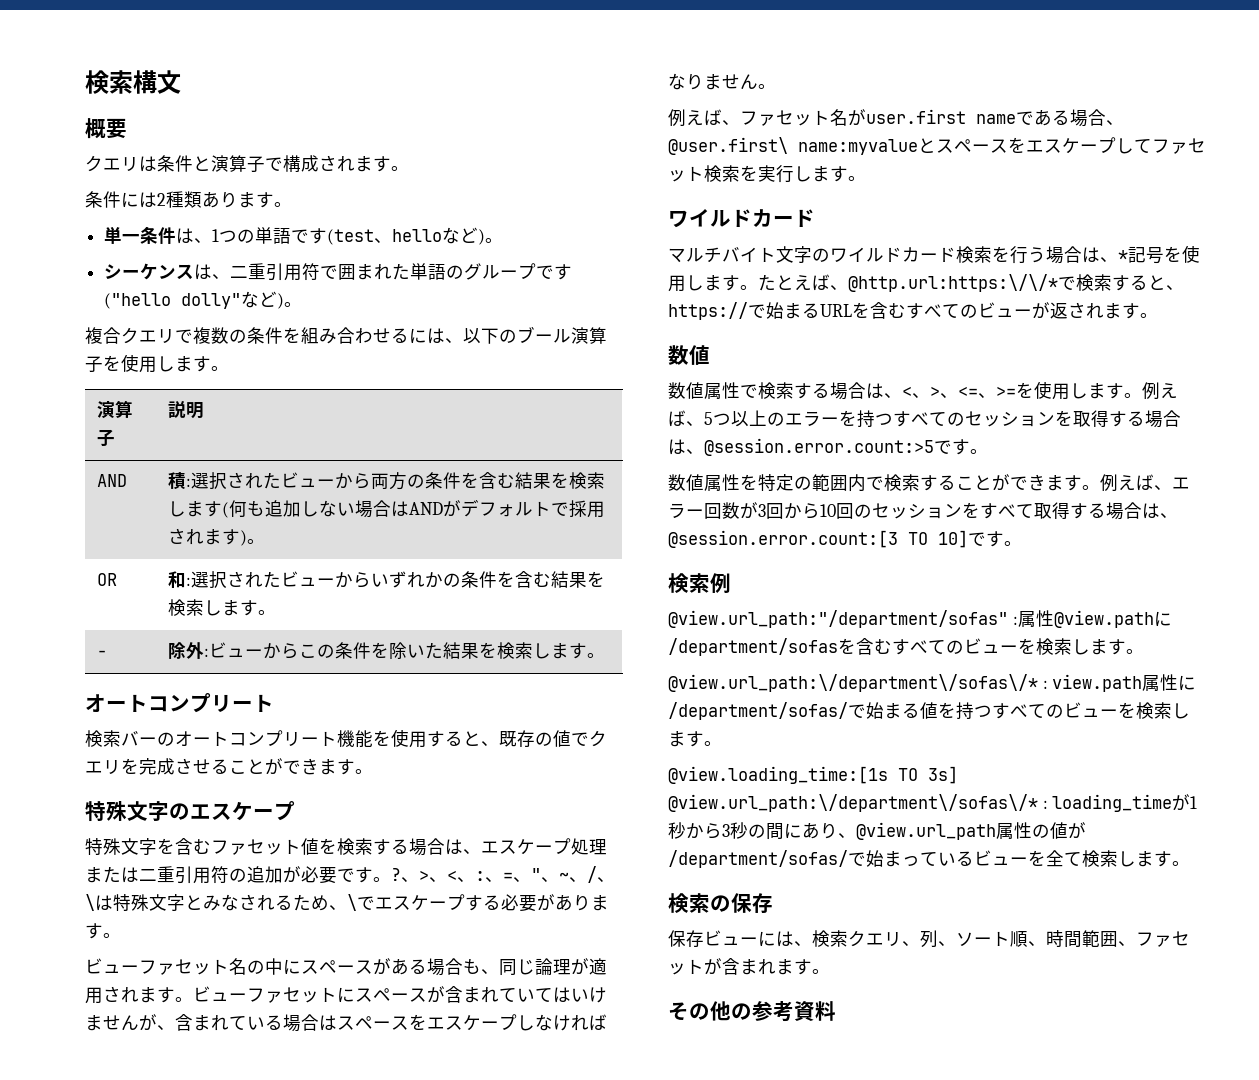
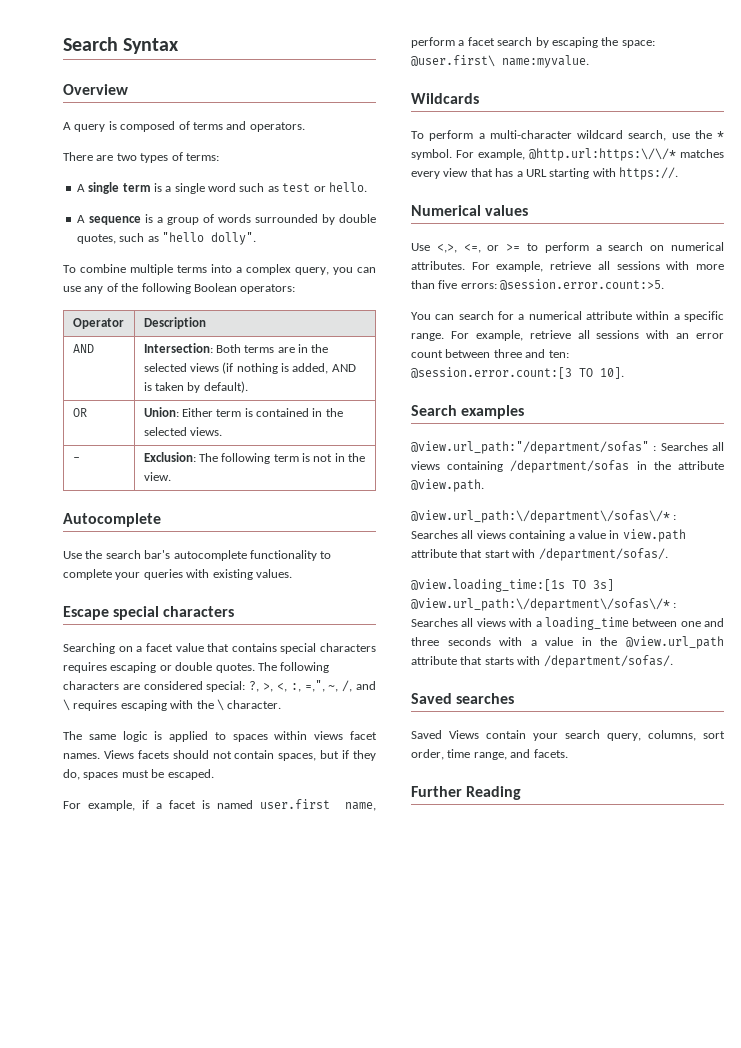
[85,70,181,94] [85,118,127,139] [85,155,409,173] [85,191,292,208] [104,226,504,245] [104,263,573,281] [104,291,303,309] [85,326,607,344] [85,354,229,373] [96,400,133,419] [96,429,115,447] [167,401,204,419] [96,474,127,487] [167,472,605,490] [167,499,605,518] [167,528,265,546] [96,573,117,586] [167,571,605,589] [167,599,276,616] [96,650,107,657] [167,642,605,659] [85,693,274,713] [85,729,607,748] [85,758,373,775] [85,801,295,822] [85,838,607,856] [85,866,615,884] [85,894,609,912] [85,923,121,939] [85,958,607,976] [85,986,607,1004] [85,1014,607,1032] [668,73,776,90] [668,109,1124,127] [668,137,1206,155] [668,165,866,183] [668,209,815,228] [668,245,1200,264] [668,274,1184,292] [668,302,1158,320] [668,345,710,365] [668,381,1178,400] [668,410,1181,428] [668,438,988,456] [668,474,1190,492] [668,502,1178,520] [668,530,1022,548] [668,573,731,593] [668,610,1172,628] [668,638,1144,656] [668,674,1197,692] [668,702,1190,720] [668,731,722,747] 検索構文 // 概要 // クエリは条件と演算子で構成されます。 // 条件には2種類あります。 // 単一条件は、1つの単語です(test、helloなど)。 // シーケンスは、二重引用符で囲まれた単語のグループです("hello dolly"など)。 // 複合クエリで複数の条件を組み合わせるには、以下のブール演算子を使用します。 // 演算子 | 説明 // AND | 積:選択されたビューから両方の条件を含む結果を検索します(何も追加しない場合はANDがデフォルトで採用されます)。 // OR | 和:選択されたビューからいずれかの条件を含む結果を検索します。 // - | 除外:ビューからこの条件を除いた結果を検索します。 // オートコンプリート // 検索バーのオートコンプリート機能を使用すると、既存の値でクエリを完成させることができます。 // 特殊文字のエスケープ // 特殊文字を含むファセット値を検索する場合は、エスケープ処理または二重引用符の追加が必要です。?、>、<、:、=、"、~、/、\は特殊文字とみなされるため、\でエスケープする必要があります。 // ビューファセット名の中にスペースがある場合も、同じ論理が適用されます。ビューファセットにスペースが含まれていてはいけませんが、含まれている場合はスペースをエスケープしなければなりません。 // 例えば、ファセット名がuser.first nameである場合、@user.first\ name:myvalueとスペースをエスケープしてファセット検索を実行します。 // ワイルドカード // マルチバイト文字のワイルドカード検索を行う場合は、*記号を使用します。たとえば、@http.url:https:\/\/*で検索すると、https://で始まるURLを含むすべてのビューが返されます。 // 数値 // 数値属性で検索する場合は、<、>、<=、>=を使用します。例えば、5つ以上のエラーを持つすべてのセッションを取得する場合は、@session.error.count:>5です。 // 数値属性を特定の範囲内で検索することができます。例えば、エラー回数が3回から10回のセッションをすべて取得する場合は、@session.error.count:[3 TO 10]です。 // 検索例 // @view.url_path:"/department/sofas" :属性@view.pathに/department/sofasを含むすべてのビューを検索します。 // @view.url_path:\/department\/sofas\/* : view.path属性に/department/sofas/で始まる値を持つすべてのビューを検索します。 -> [63,37,180,54] [63,84,128,95] [63,121,305,132] [63,152,219,163] [76,182,367,194] [76,214,376,225] [76,232,256,245] [63,264,376,275] [63,283,296,294] [72,318,124,329] [143,317,206,329] [72,344,94,353] [143,343,329,353] [143,362,356,374] [143,381,248,393] [72,408,87,417] [143,407,343,417] [143,427,222,436] [72,457,80,462] [143,452,366,464] [143,472,171,481] [63,513,161,527] [63,550,332,561] [63,569,292,580] [63,606,235,620] [63,643,376,654] [63,662,330,673] [63,680,376,692] [63,699,282,711] [63,731,377,742] [63,750,377,761] [63,769,214,780] [63,799,376,811] [411,37,655,48] [411,55,589,68] [411,93,479,104] [411,130,724,141] [411,148,724,161] [411,167,678,180] [411,205,529,216] [411,242,724,253] [411,261,724,272] [411,279,665,290] [411,311,724,322] [411,330,724,341] [411,349,569,358] [411,367,624,379] [411,405,525,419] [411,441,724,454] [411,460,724,473] [411,479,484,492] [411,510,677,523] [411,529,686,542] [411,548,668,561] Search Syntax // Overview // A query is composed of terms and operators. // There are two types of terms: // A single term is a single word such as test or hello. // A sequence is a group of words surrounded by double quotes, such as "hello dolly". // To combine multiple terms into a complex query, you can use any of the following Boolean operators: // Operator | Description // AND | Intersection: Both terms are in the selected views (if nothing is added, AND is taken by default). // OR | Union: Either term is contained in the selected views. // - | Exclusion: The following term is not in the view. // Autocomplete // Use the search bar's autocomplete functionality to complete your queries with existing values. // Escape special characters // Searching on a facet value that contains special characters requires escaping or double quotes. The following characters are considered special: ?, >, <, :, =,", ~, /, and \ requires escaping with the \ character. // The same logic is applied to spaces within views facet names. Views facets should not contain spaces, but if they do, spaces must be escaped. // For example, if a facet is named user.first name, perform a facet search by escaping the space: @user.first\ name:myvalue. // Wildcards // To perform a multi-character wildcard search, use the * symbol. For example, @http.url:https:\/\/* matches every view that has a URL starting with https://. // Numerical values // Use <,>, <=, or >= to perform a search on numerical attributes. For example, retrieve all sessions with more than five errors: @session.error.count:>5. // You can search for a numerical attribute within a specific range. For example, retrieve all sessions with an error count between three and ten: @session.error.count:[3 TO 10]. // Search examples // @view.url_path:"/department/sofas" : Searches all views containing /department/sofas in the attribute @view.path. // @view.url_path:\/department\/sofas\/* : Searches all views containing a value in view.path attribute that start with /department/sofas/.
[1052,794,1198,812] [668,822,1086,840] [668,850,1190,868] [668,893,773,913] [668,930,1190,948] [668,958,830,975] [668,1001,836,1022] loading_timeが1秒から3秒の間にあり、@view.url_path属性の値が/department/sofas/で始まっているビューを全て検索します。 // 検索の保存 // 保存ビューには、検索クエリ、列、ソート順、時間範囲、ファセットが含まれます。 // その他の参考資料 -> [411,617,724,630] [411,636,724,649] [411,655,673,668] [411,693,515,704] [411,730,725,741] [411,749,568,760] [411,786,522,800] Searches all views with a loading_time between one and three seconds with a value in the @view.url_path attribute that starts with /department/sofas/. // Saved searches // Saved Views contain your search query, columns, sort order, time range, and facets. // Further Reading

